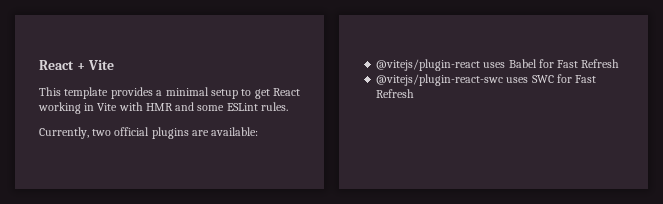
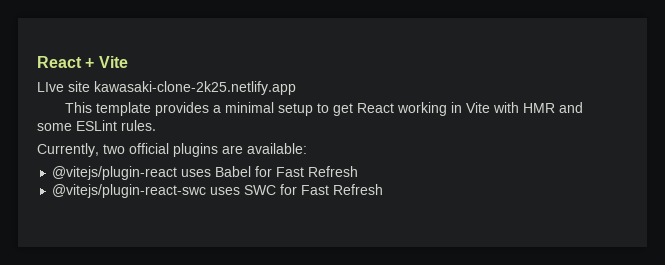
(114, 65) none -> [37,81,296,95] // LIve site kawasaki-clone-2k25.netlify.app

